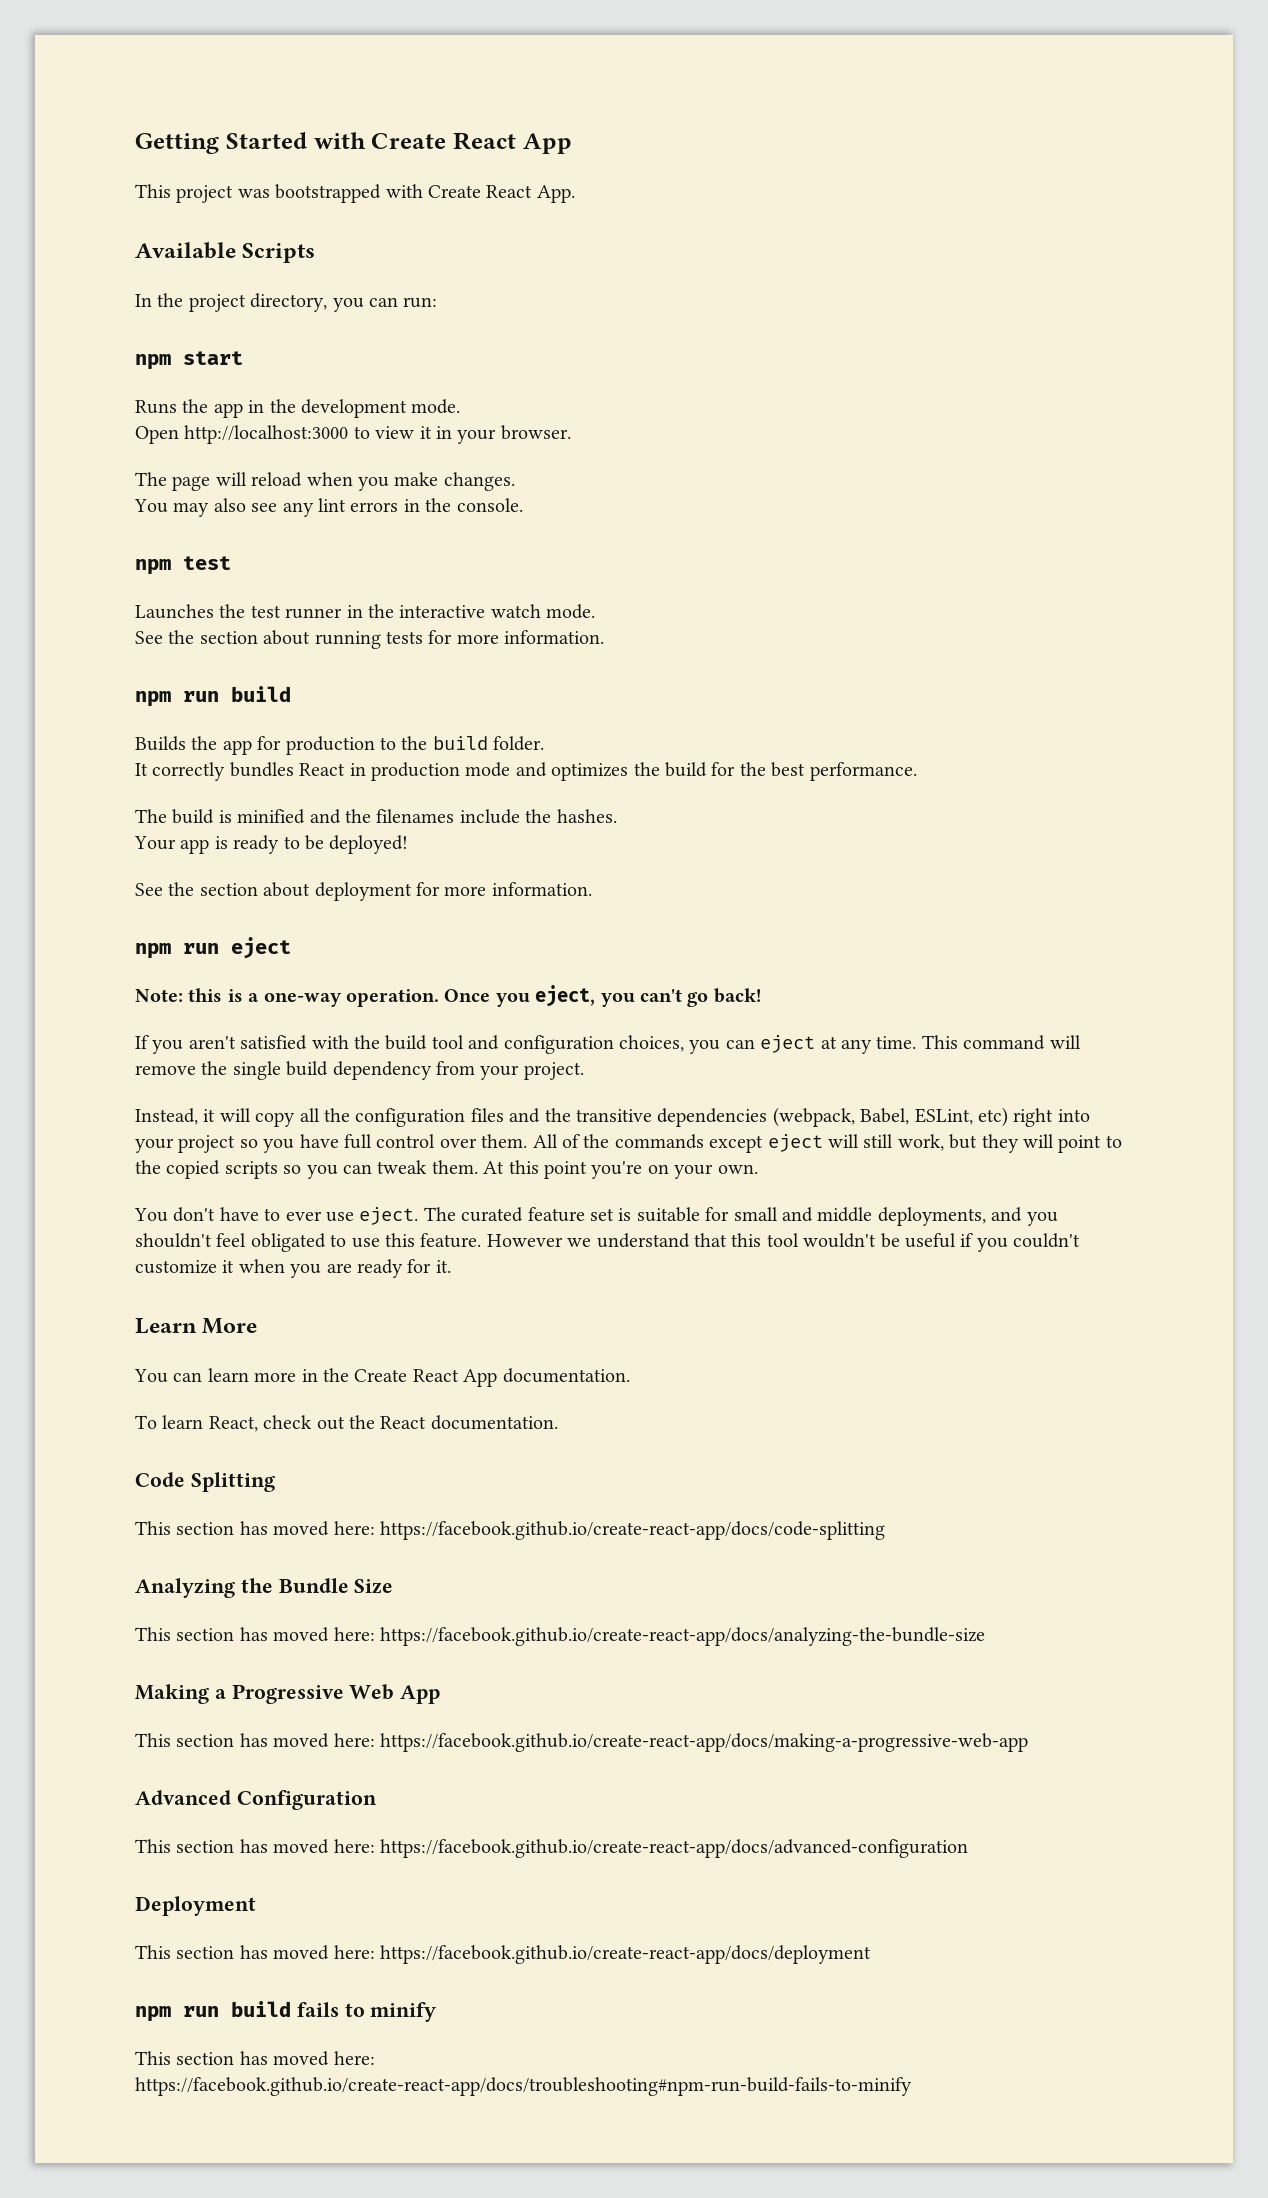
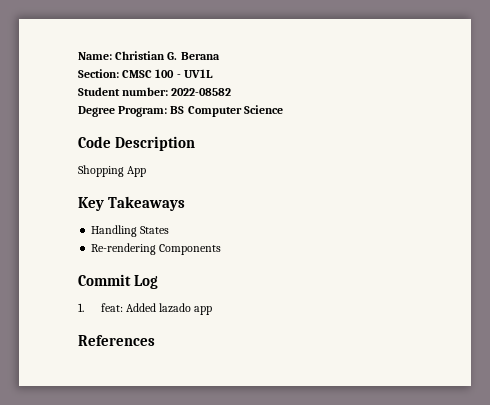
[135,132,572,154] [135,184,575,203] [135,242,316,263] [135,293,438,312] [135,351,243,370] [135,399,461,418] [135,425,571,444] [135,472,515,491] [134,498,523,517] [135,556,231,575] [135,604,596,619] [135,630,605,649] [135,686,291,707] [135,736,545,755] [135,762,917,781] [135,809,617,824] [134,835,409,854] [135,882,592,901] [135,937,291,959] [135,985,761,1007] [135,1035,1081,1054] [135,1061,584,1080] [135,1107,1090,1127] [135,1134,1122,1153] [135,1160,758,1179] [134,1207,1058,1226] [135,1233,1081,1252] [135,1259,451,1278] [135,1318,258,1334] [134,1368,630,1387] [135,1415,558,1432] [135,1472,275,1492] [135,1521,885,1540] [135,1578,394,1598] [135,1627,985,1646] [135,1684,441,1704] [135,1733,1028,1752] [135,1790,377,1810] [135,1839,968,1858] [135,1896,256,1916] [135,1945,871,1964] [135,2001,437,2022] [135,2051,375,2066] [135,2077,912,2096] Getting Started with Create React App // This project was bootstrapped with Create React App. // Available Scripts // In the project directory, you can run: // npm start // Runs the app in the development mode. // Open http://localhost:3000 to view it in your browser. // The page will reload when you make changes. // You may also see any lint errors in the console. // npm test // Launches the test runner in the interactive watch mode. // See the section about running tests for more information. // npm run build // Builds the app for production to the build folder. // It correctly bundles React in production mode and optimizes the build for the best performance. // The build is minified and the filenames include the hashes. // Your app is ready to be deployed! // See the section about deployment for more information. // npm run eject // Note: this is a one-way operation. Once you eject, you can't go back! // If you aren't satisfied with the build tool and configuration choices, you can eject at any time. This command will remove the single build dependency from your project. // Instead, it will copy all the configuration files and the transitive dependencies (webpack, Babel, ESLint, etc) right into your project so you have full control over them. All of the commands except eject will still work, but they will point to the copied scripts so you can tweak them. At this point you're on your own. // You don't have to ever use eject. The curated feature set is suitable for small and middle deployments, and you shouldn't feel obligated to use this feature. However we understand that this tool wouldn't be useful if you couldn't customize it when you are ready for it. // Learn More // You can learn more in the Create React App documentation. // To learn React, check out the React documentation. // Code Splitting // This section has moved here: https://facebook.github.io/create-react-app/docs/code-splitting // Analyzing the Bundle Size // This section has moved here: https://facebook.github.io/create-react-app/docs/analyzing-the-bundle-size // Making a Progressive Web App // This section has moved here: https://facebook.github.io/create-react-app/docs/making-a-progressive-web-app // Advanced Configuration // This section has moved here: https://facebook.github.io/create-react-app/docs/advanced-configuration // Deployment // This section has moved here: https://facebook.github.io/create-react-app/docs/deployment // npm run build fails to minify // This section has moved here: https://facebook.github.io/create-react-app/docs/troubleshooting#npm-run-build-fails-to-minify -> [78,51,220,60] [78,69,213,78] [78,87,232,96] [78,105,283,117] [78,136,196,151] [78,165,147,177] [78,196,186,211] [91,225,170,237] [91,243,222,255] [78,274,159,289] [78,303,213,315] [78,335,155,346] Name: Christian G. Berana // Section: CMSC 100 - UV1L // Student number: 2022-08582 // Degree Program: BS Computer Science // Code Description // Shopping App // Key Takeaways // Handling States // Re-rendering Components // Commit Log // 1. feat: Added lazado app // References

